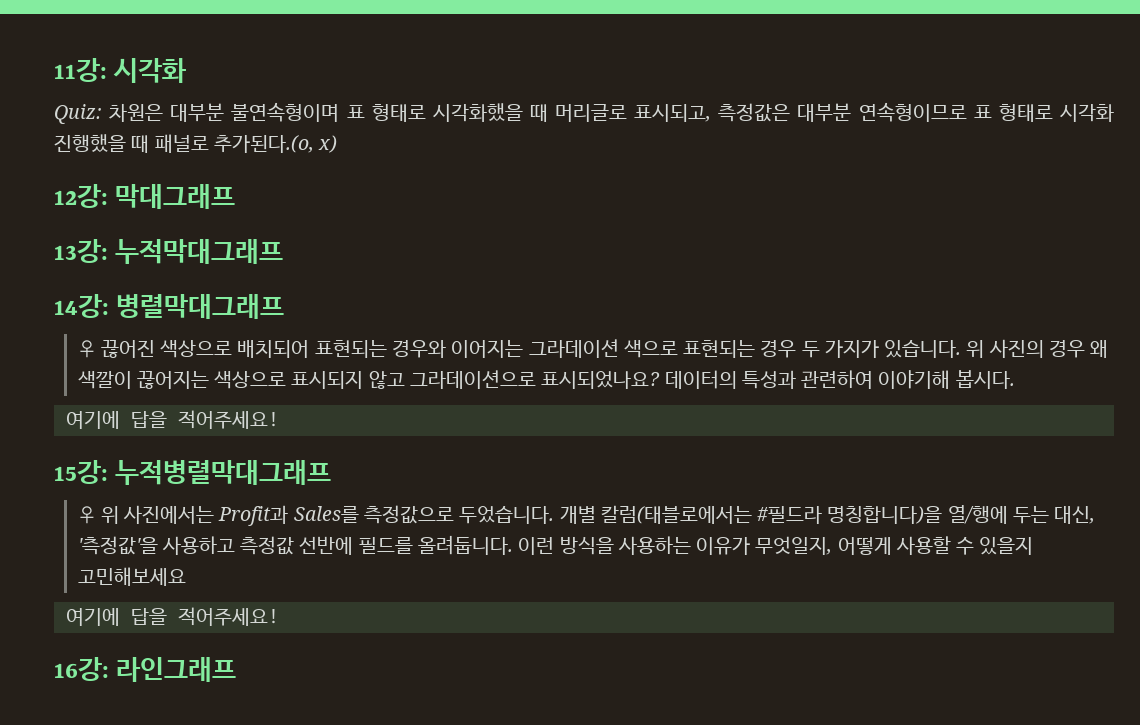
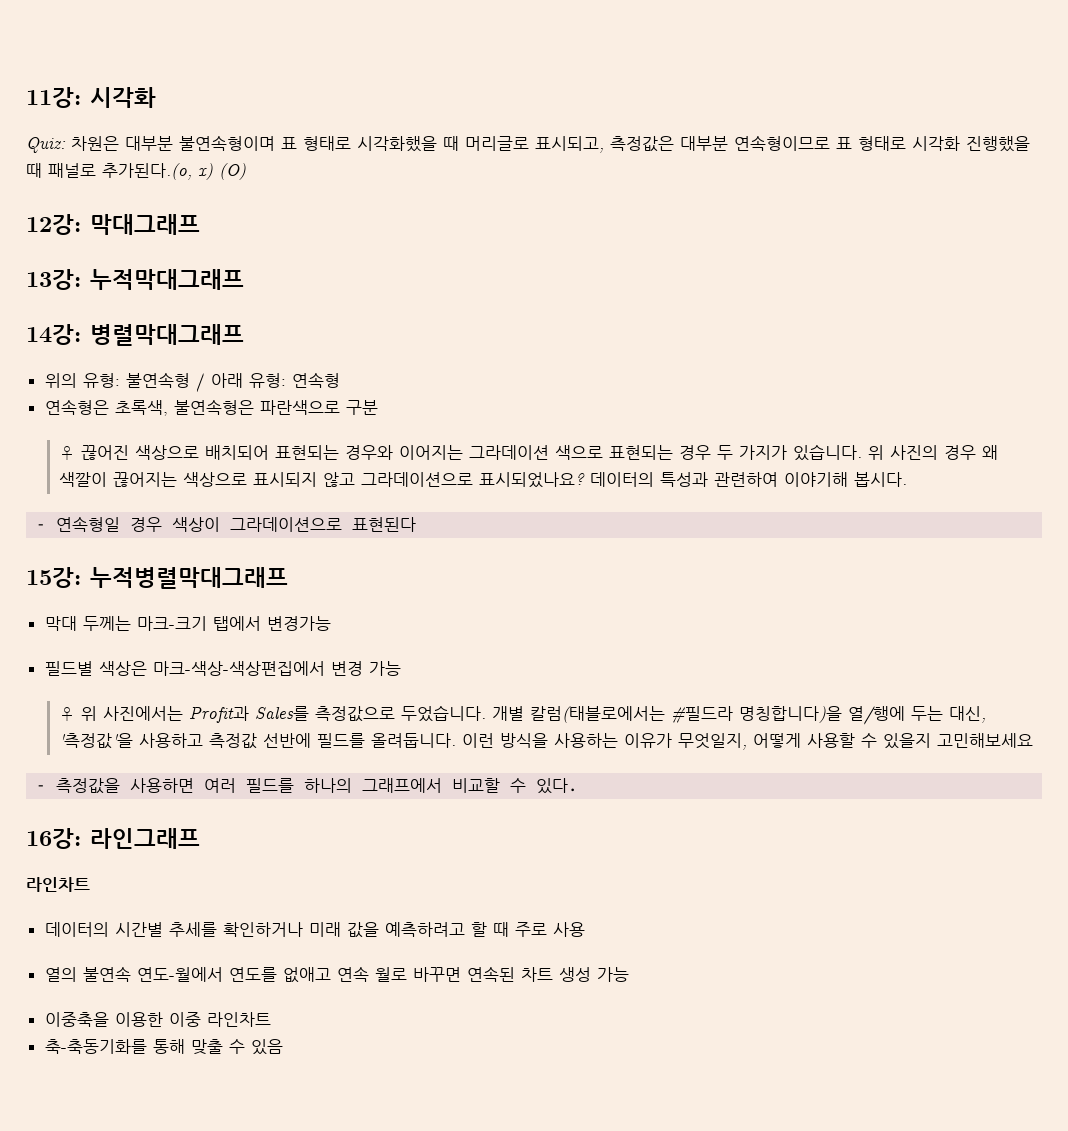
(338, 144) none -> [219,163,246,180] (O)
(285, 306) none -> [44,372,340,392] [44,399,378,416] // 위의 유형: 불연속형 / 아래 유형: 연속형 // 연속형은 초록색, 불연속형은 파란색으로 구분
[65,410,279,429] [54,460,332,485] 여기에 답을 적어주세요! // 15강: 누적병렬막대그래프 -> [36,516,417,532] [26,567,288,589] [44,616,331,631] [44,661,401,676] - 연속형일 경우 색상이 그라데이션으로 표현된다 // 15강: 누적병렬막대그래프 // 막대 두께는 마크-크기 탭에서 변경가능 // 필드별 색상은 마크-색상-색상편집에서 변경 가능
[65,607,279,626] [54,657,237,682] 여기에 답을 적어주세요! // 16강: 라인그래프 -> [36,778,579,794] [26,828,200,849] [26,877,90,892] [44,922,585,938] [44,966,629,983] [44,1012,271,1027] [44,1039,283,1055] - 측정값을 사용하면 여러 필드를 하나의 그래프에서 비교할 수 있다. // 16강: 라인그래프 // 라인차트 // 데이터의 시간별 추세를 확인하거나 미래 값을 예측하려고 할 때 주로 사용 // 열의 불연속 연도-월에서 연도를 없애고 연속 월로 바꾸면 연속된 차트 생성 가능 // 이중축을 이용한 이중 라인차트 // 축-축동기화를 통해 맞출 수 있음

